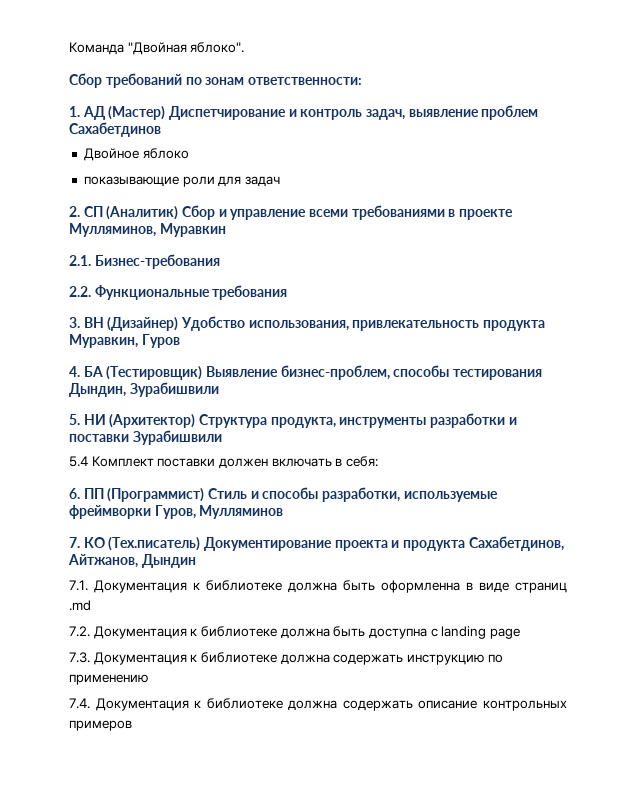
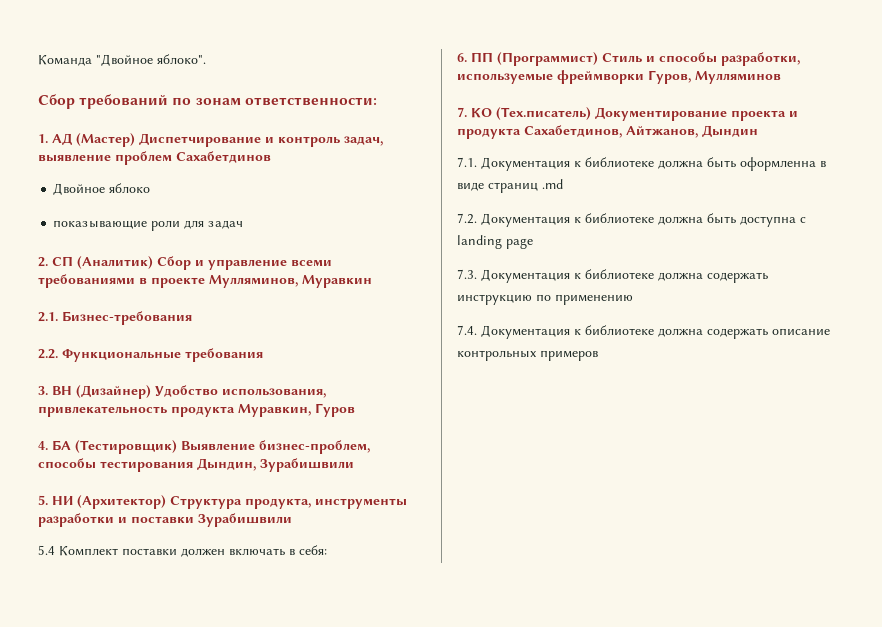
[127,42,187,55] "Двойная -> [96,54,153,66] "Двойное

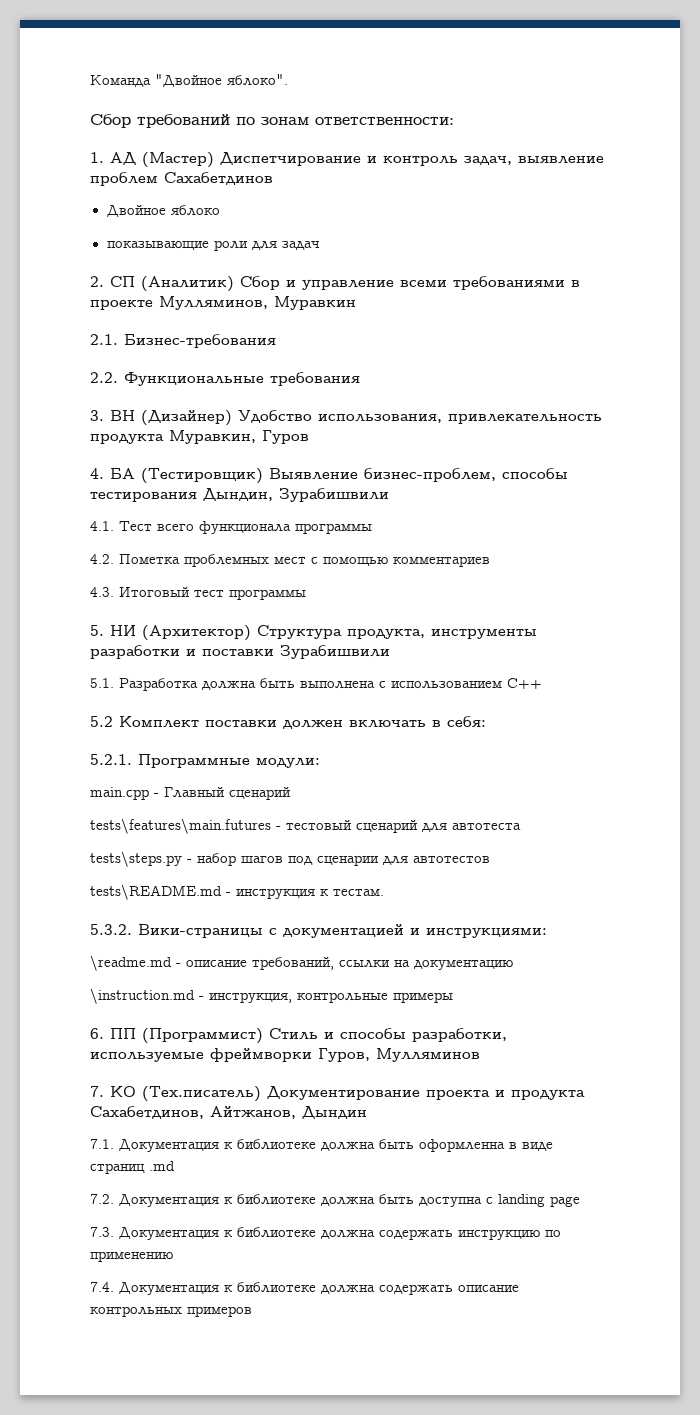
(354, 465) none -> [90,521,372,534] [90,554,490,567] [90,587,306,600] // 4.1. Тест всего функционала программы // 4.2. Пометка проблемных мест с помощью комментариев // 4.3. Итоговый тест программы
[38,545,55,555] 5.4 -> [90,678,542,691] [90,716,113,727] 5.1. Разработка должна быть выполнена с использованием C++ // 5.2
(327, 550) none -> [90,754,320,768] [90,787,291,800] [90,818,521,834] [90,851,490,867] [90,884,384,900] [90,924,547,938] [90,955,513,971] [90,988,453,1004] // 5.2.1. Программные модули: // main.cpp - Главный сценарий // tests\features\main.futures - тестовый сценарий для автотеста // tests\steps.py - набор шагов под сценарии для автотестов // tests\README.md - инструкция к тестам. // 5.3.2. Вики-страницы с документацией и инструкциями: // \readme.md - описание требований, ссылки на документацию // \instruction.md - инструкция, контрольные примеры

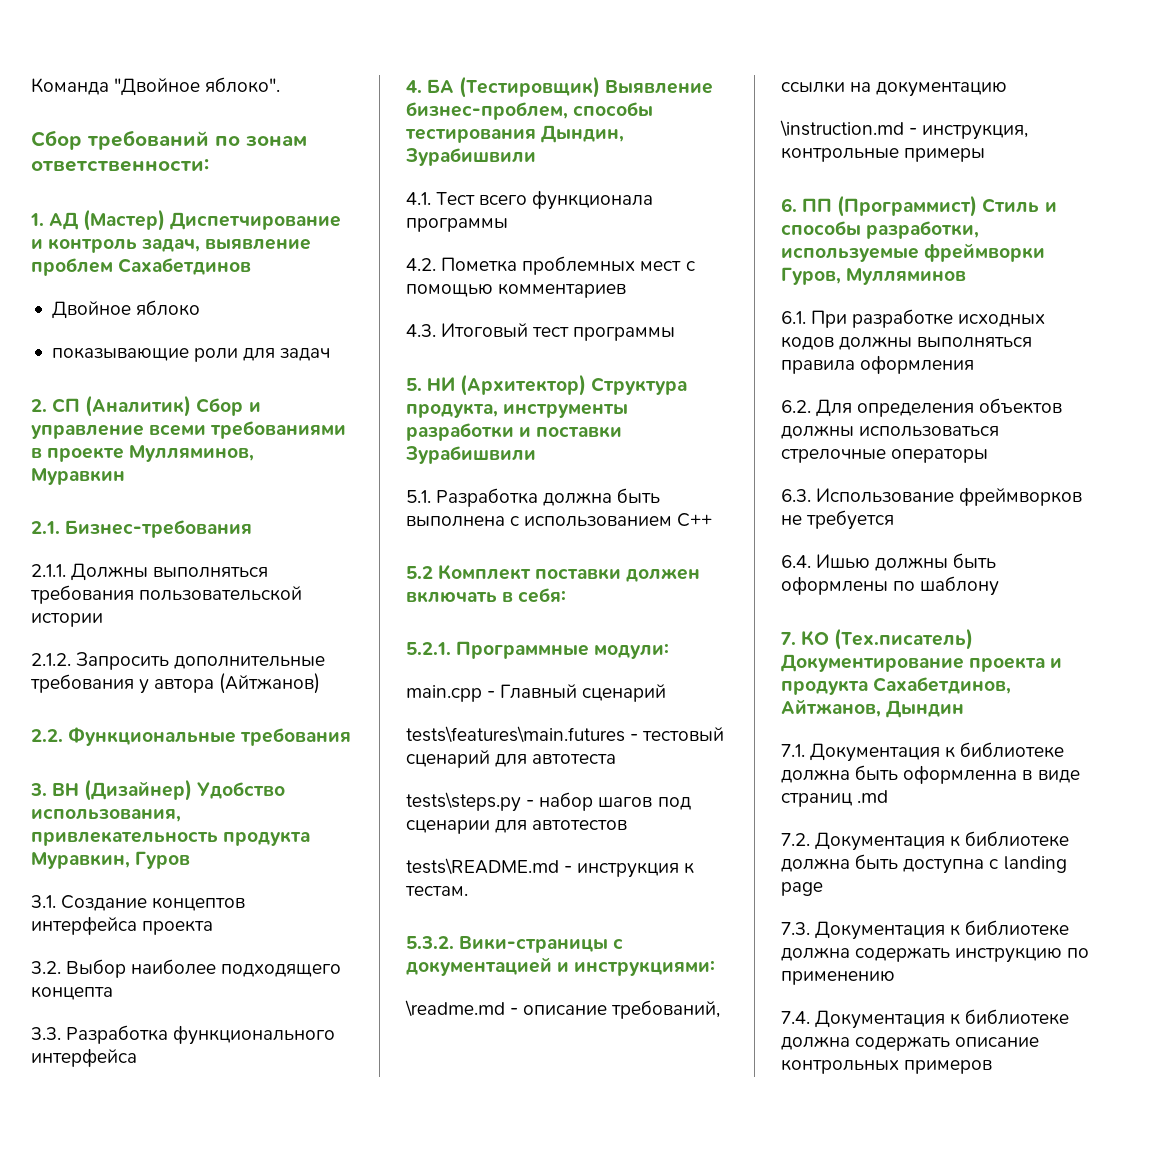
(276, 341) none -> [31,563,269,581] [30,585,303,604] [31,613,103,627] [31,652,326,670] [30,673,321,694] // 2.1.1. Должны выполняться требования пользовательской истории // 2.1.2. Запросить дополнительные требования у автора (Айтжанов)
(309, 437) none -> [31,895,246,911] [31,916,214,935] [31,959,342,978] [31,986,113,1000] [31,1025,336,1045] [31,1048,137,1067] // 3.1. Создание концептов интерфейса проекта // 3.2. Выбор наиболее подходящего концепта // 3.3. Разработка функционального интерфейса
(480, 1055) none -> [781,309,1046,328] [781,336,1033,350] [781,355,975,374] [781,398,1063,417] [781,425,1000,439] [781,449,989,463] [781,487,1083,506] [781,510,895,530] [781,553,997,571] [781,576,1000,596] // 6.1. При разработке исходных кодов должны выполняться правила оформления // 6.2. Для определения объектов должны использоваться стрелочные операторы // 6.3. Использование фреймворков не требуется // 6.4. Ишью должны быть оформлены по шаблону

